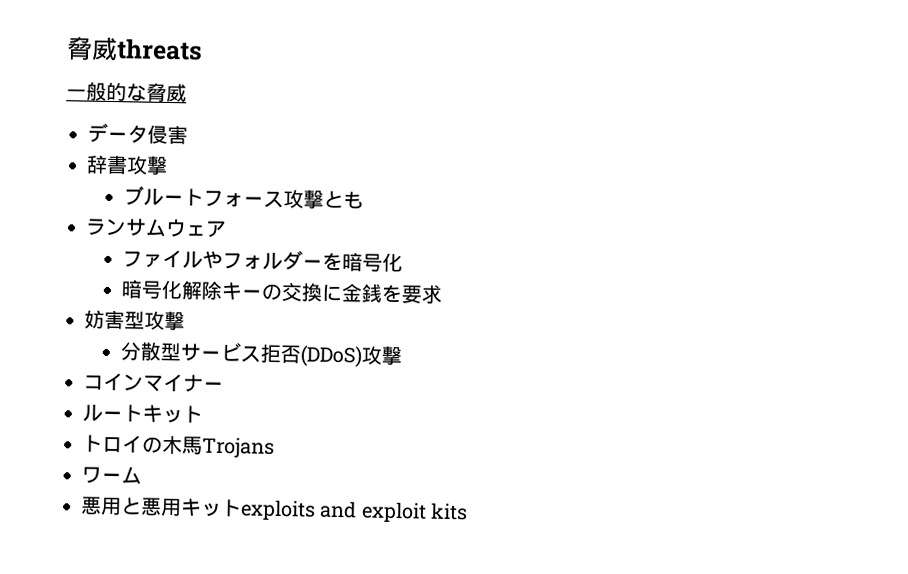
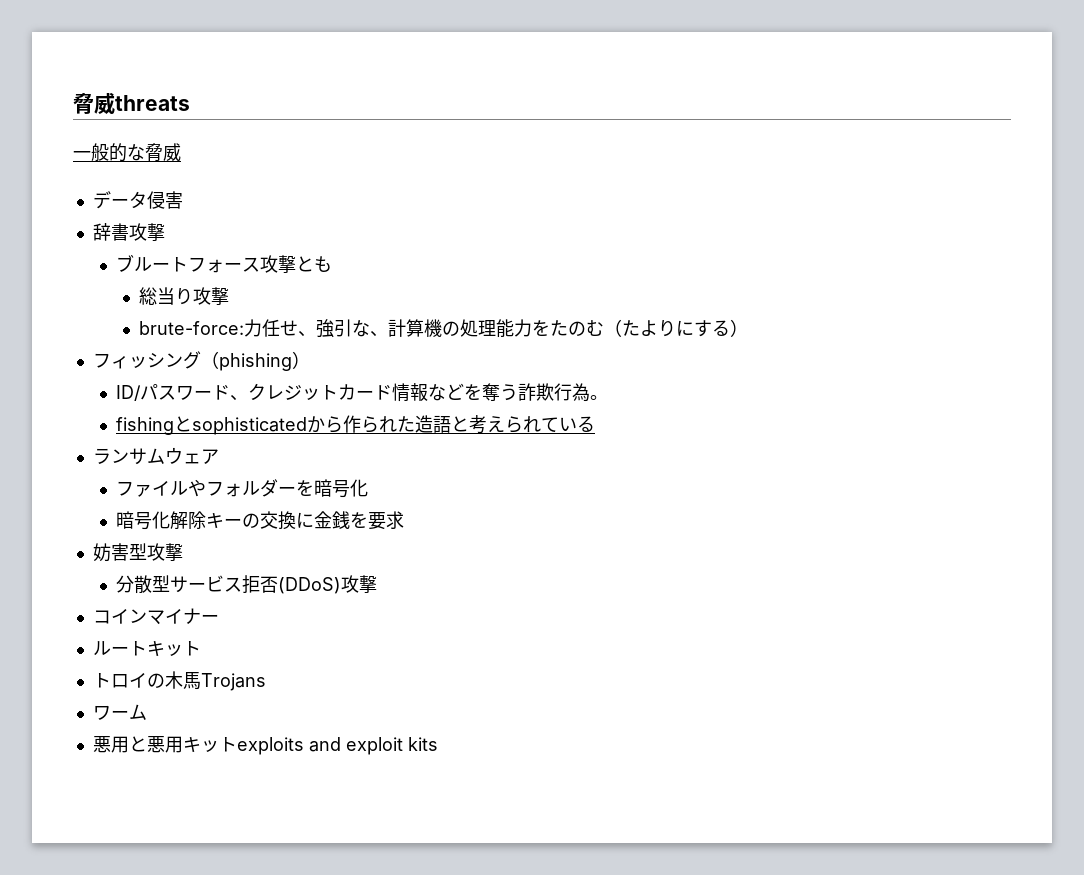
(365, 200) none -> [139,287,230,305] [139,319,749,338] [92,351,310,371] [115,383,608,402] [115,415,595,435] // 総当り攻撃 // brute-force:力任せ、強引な、計算機の処理能力をたのむ（たよりにする） // フィッシング（phishing） // ID/パスワード、クレジットカード情報などを奪う詐欺行為。 // fishingとsophisticatedから作られた造語と考えられている

